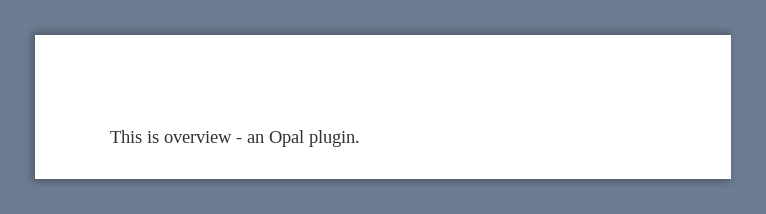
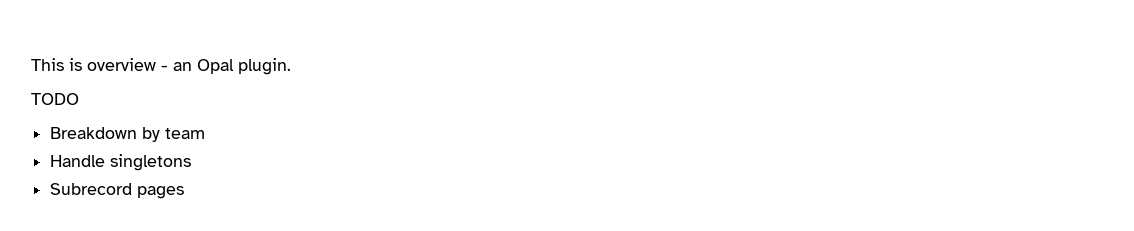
(360, 138) none -> [31,93,79,105] [50,127,206,142] [50,154,192,171] [50,183,185,199] // TODO // Breakdown by team // Handle singletons // Subrecord pages

